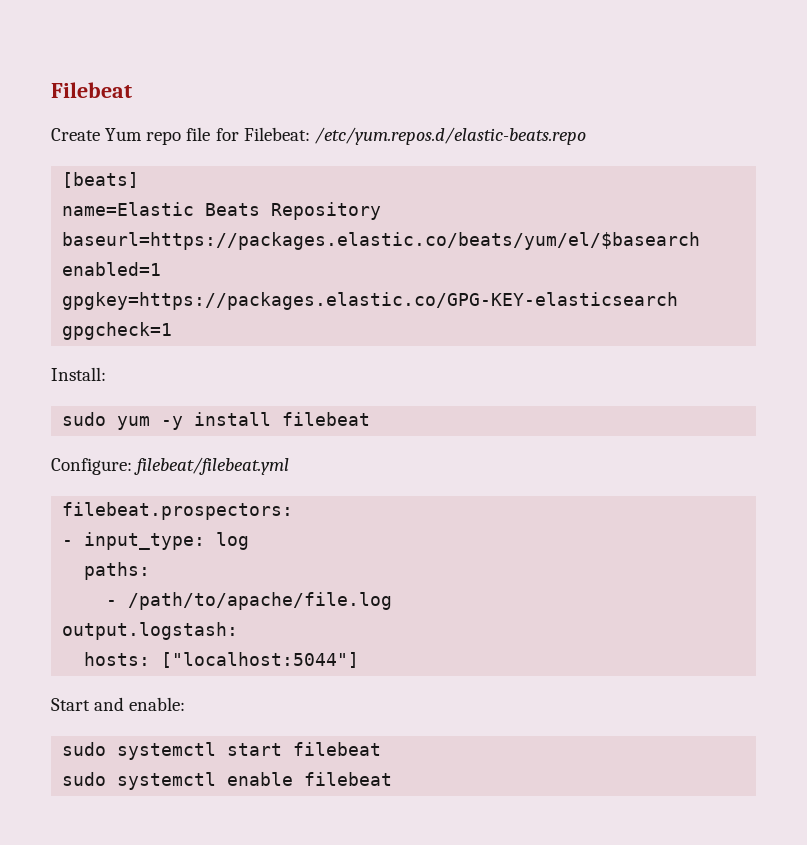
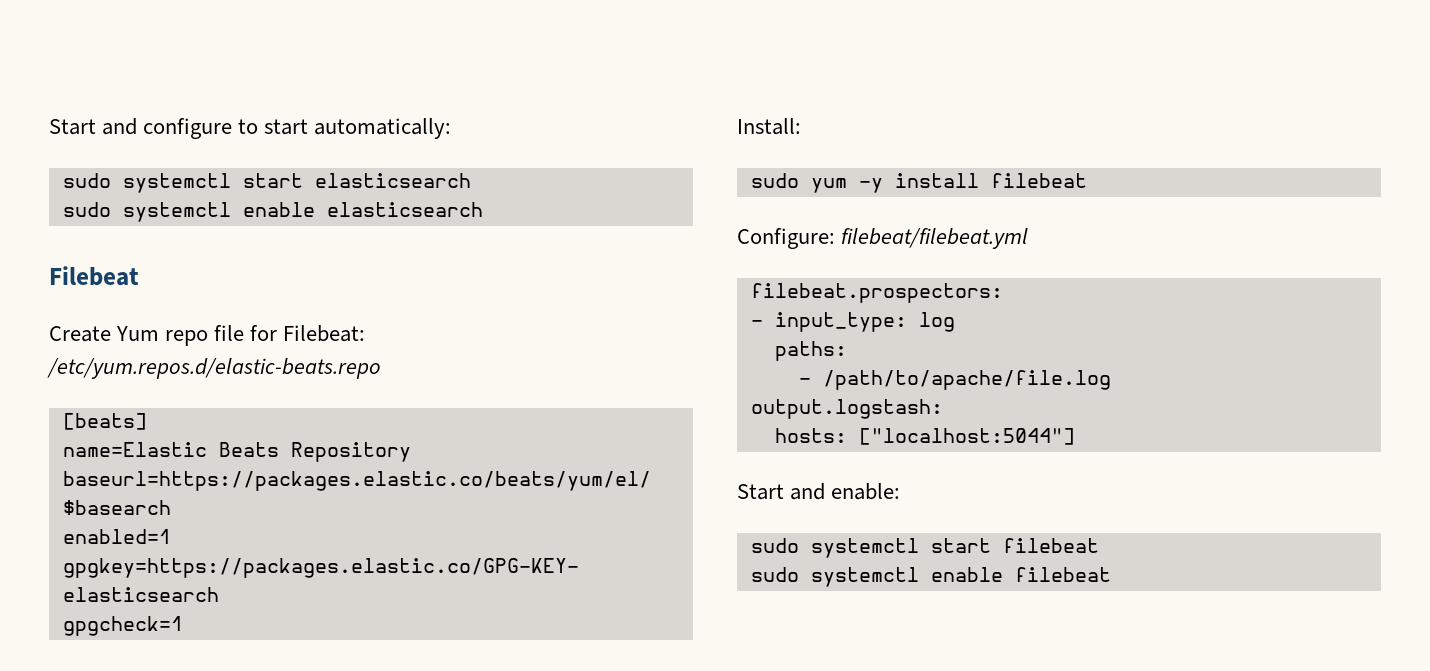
(51, 90) none -> [49,118,452,139] [62,173,471,193] [62,202,483,222] Start and configure to start automatically: // sudo systemctl start elasticsearch // sudo systemctl enable elasticsearch //

